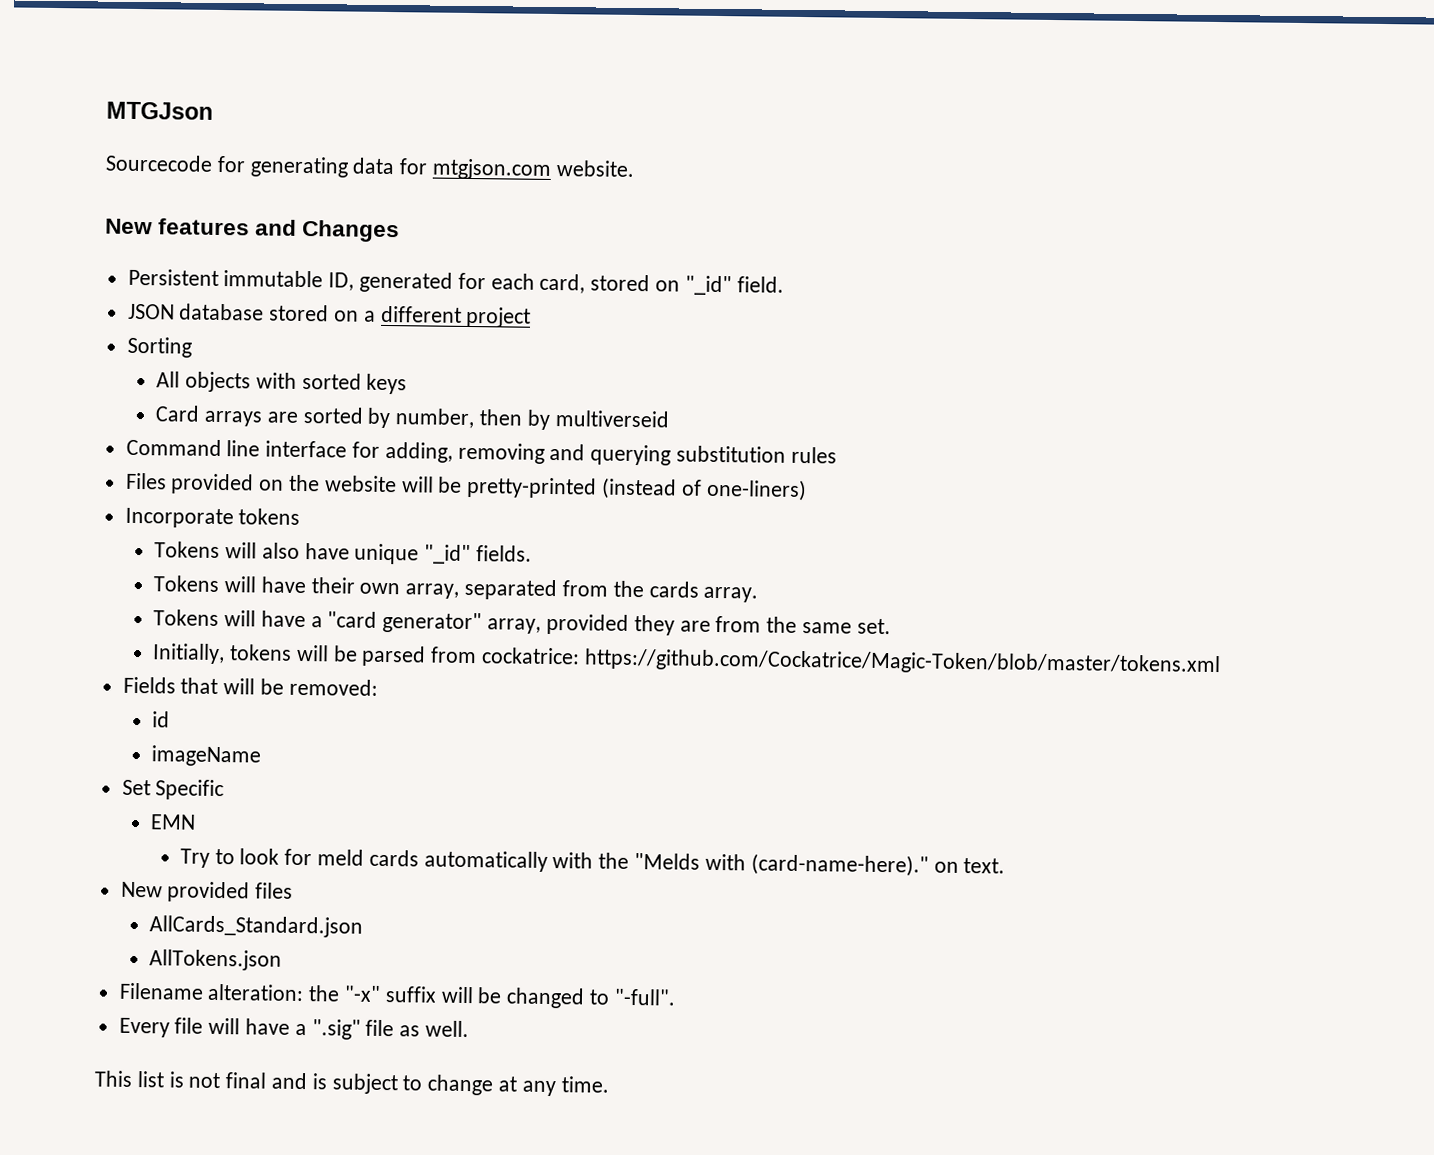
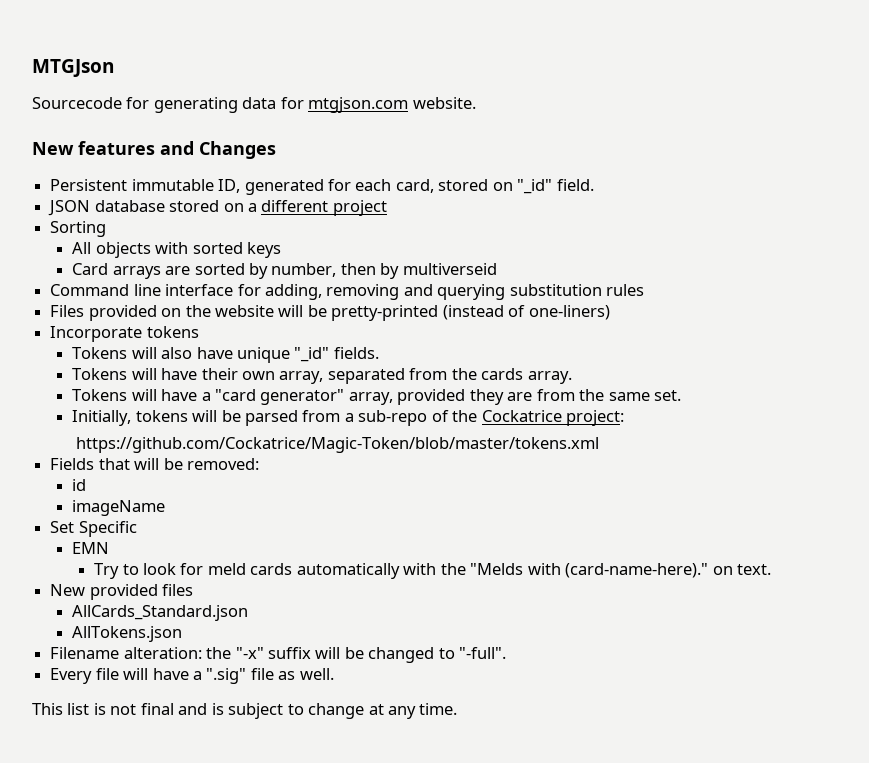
[481,647,581,665] cockatrice: -> [344,410,625,426] a sub-repo of the Cockatrice project: //

